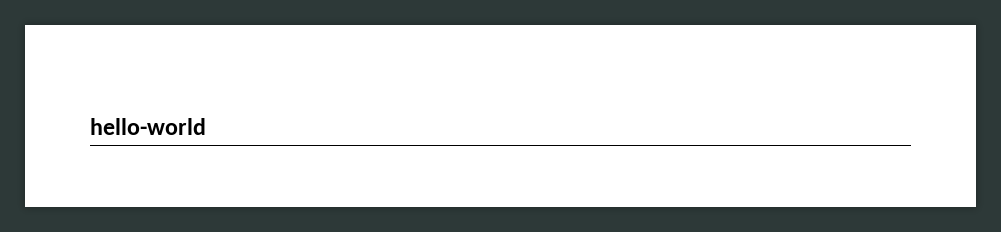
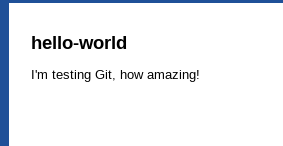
(206, 126) none -> [31,70,200,82] // I'm testing Git, how amazing!

